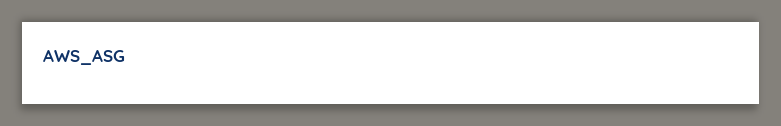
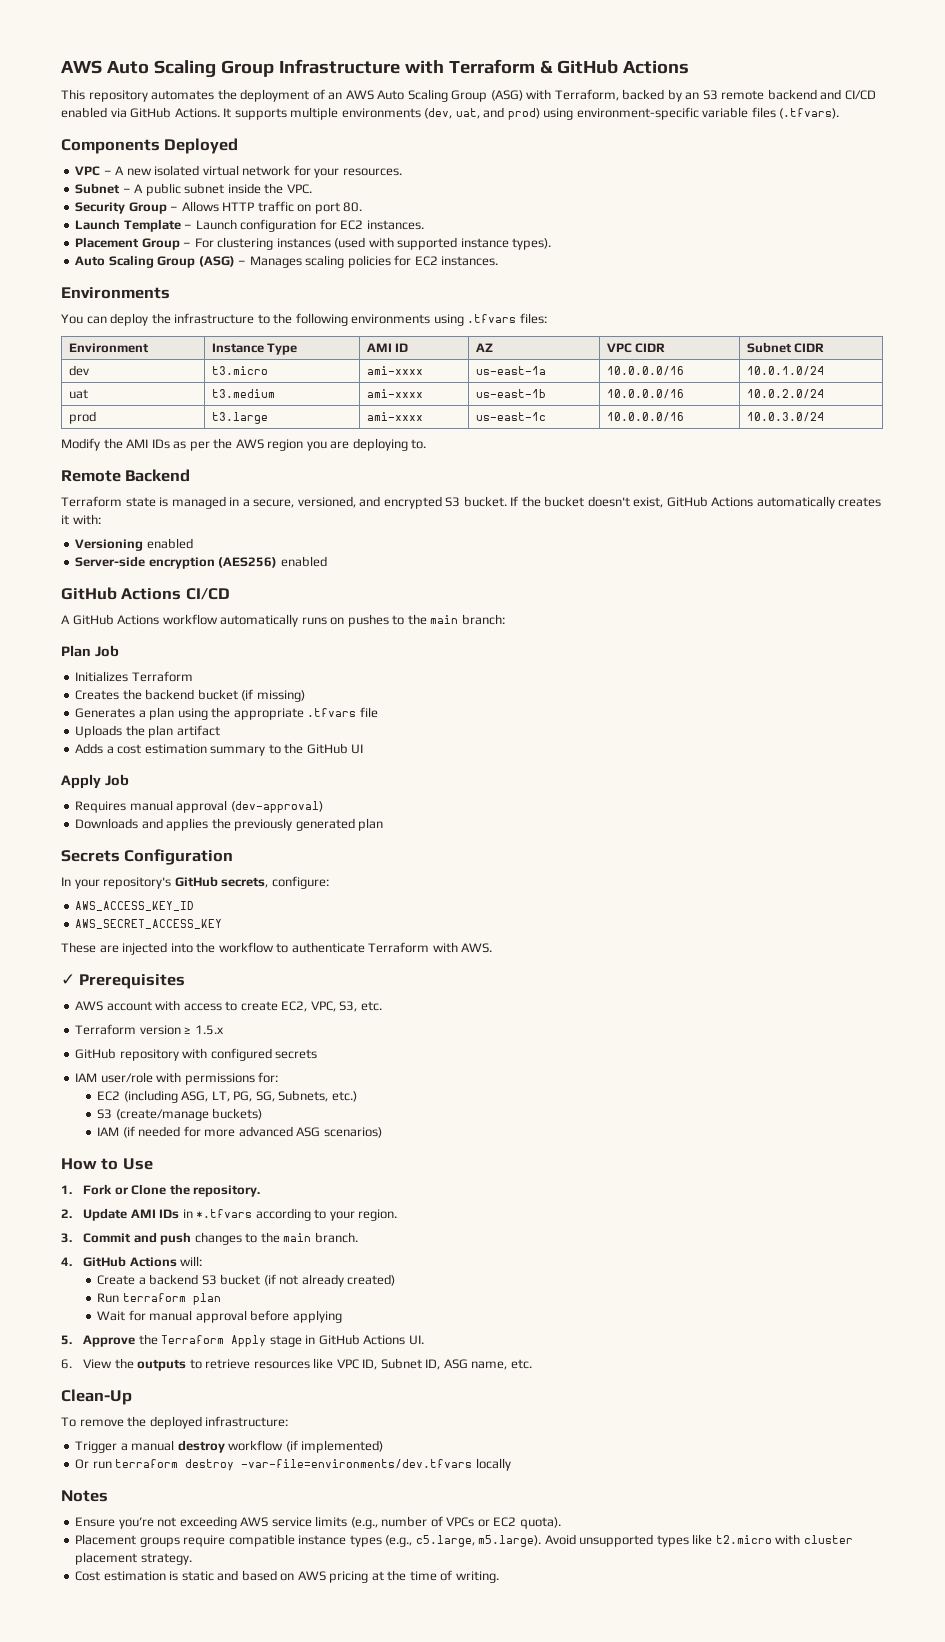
[43,49,125,65] AWS_ASG -> [61,59,689,78] [61,89,876,102] [61,107,840,120] [61,138,239,154] [75,165,402,178] [75,183,312,196] [75,201,363,214] [75,219,424,232] [75,237,552,250] [75,255,499,268] [61,287,170,299] [61,313,547,326] [68,343,149,353] [211,343,298,355] [366,343,409,352] [475,343,493,352] [606,343,666,353] [746,342,825,353] [68,365,89,376] [211,366,268,375] [366,366,423,375] [475,366,546,375] [606,366,684,376] [746,366,824,376] [68,389,88,399] [211,389,275,398] [366,389,423,398] [475,389,546,398] [606,389,684,399] [746,389,824,399] [68,411,96,424] [211,412,268,424] [366,412,423,421] [475,412,546,421] [606,412,684,422] [746,412,824,422] [61,438,427,451] [61,469,191,482] [61,496,882,509] [61,514,101,525] [75,538,193,551] [75,556,327,569] [61,587,230,600] [61,614,505,627] [61,645,119,657] [75,671,193,682] [75,689,305,702] [75,707,378,720] [75,725,220,738] [75,743,364,756] [61,774,129,789] [75,800,323,813] [75,818,384,831] [61,849,234,865] [61,876,329,889] [75,901,195,911] [75,919,223,929] [61,942,493,955] [61,974,186,989] [75,1000,382,1012] [75,1024,224,1035] [75,1048,318,1061] [75,1072,279,1085] [97,1090,357,1103] [97,1108,263,1121] [97,1126,382,1138] [61,1158,153,1170] [61,1184,261,1197] [61,1208,398,1221] [61,1232,358,1245] [61,1256,203,1267] [97,1274,396,1287] [97,1293,221,1305] [97,1310,342,1323] [61,1334,424,1347] [61,1358,532,1371] [61,1389,132,1405] [61,1416,289,1429] [75,1440,384,1453] [75,1458,511,1471] [61,1490,108,1502] [75,1516,561,1529] [75,1534,853,1547] [75,1552,192,1565] [75,1570,499,1583] AWS Auto Scaling Group Infrastructure with Terraform & GitHub Actions // This repository automates the deployment of an AWS Auto Scaling Group (ASG) with Terraform, backed by an S3 remote backend and CI/CD enabled via GitHub Actions. It supports multiple environments (dev, uat, and prod) using environment-specific variable files (.tfvars). // Components Deployed // VPC – A new isolated virtual network for your resources. // Subnet – A public subnet inside the VPC. // Security Group – Allows HTTP traffic on port 80. // Launch Template – Launch configuration for EC2 instances. // Placement Group – For clustering instances (used with supported instance types). // Auto Scaling Group (ASG) – Manages scaling policies for EC2 instances. // Environments // You can deploy the infrastructure to the following environments using .tfvars files: // Environment | Instance Type | AMI ID | AZ | VPC CIDR | Subnet CIDR // dev | t3.micro | ami-xxxx | us-east-1a | 10.0.0.0/16 | 10.0.1.0/24 // uat | t3.medium | ami-xxxx | us-east-1b | 10.0.0.0/16 | 10.0.2.0/24 // prod | t3.large | ami-xxxx | us-east-1c | 10.0.0.0/16 | 10.0.3.0/24 // Modify the AMI IDs as per the AWS region you are deploying to. // Remote Backend // Terraform state is managed in a secure, versioned, and encrypted S3 bucket. If the bucket doesn't exist, GitHub Actions automatically creates it with: // Versioning enabled // Server-side encryption (AES256) enabled // GitHub Actions CI/CD // A GitHub Actions workflow automatically runs on pushes to the main branch: // Plan Job // Initializes Terraform // Creates the backend bucket (if missing) // Generates a plan using the appropriate .tfvars file // Uploads the plan artifact // Adds a cost estimation summary to the GitHub UI // Apply Job // Requires manual approval (dev-approval) // Downloads and applies the previously generated plan // Secrets Configuration // In your repository's GitHub secrets, configure: // AWS_ACCESS_KEY_ID // AWS_SECRET_ACCESS_KEY // These are injected into the workflow to authenticate Terraform with AWS. // ✓ Prerequisites // AWS account with access to create EC2, VPC, S3, etc. // Terraform version ≥ 1.5.x // GitHub repository with configured secrets // IAM user/role with permissions for: // EC2 (including ASG, LT, PG, SG, Subnets, etc.) // S3 (create/manage buckets) // IAM (if needed for more advanced ASG scenarios) // How to Use // 1. Fork or Clone the repository. // 2. Update AMI IDs in *.tfvars according to your region. // 3. Commit and push changes to the main branch. // 4. GitHub Actions will: // Create a backend S3 bucket (if not already created) // Run terraform plan // Wait for manual approval before applying // 5. Approve the Terraform Apply stage in GitHub Actions UI. // 6. View the outputs to retrieve resources like VPC ID, Subnet ID, ASG name, etc. // Clean-Up // To remove the deployed infrastructure: // Trigger a manual destroy workflow (if implemented) // Or run terraform destroy -var-file=environments/dev.tfvars locally // Notes // Ensure you’re not exceeding AWS service limits (e.g., number of VPCs or EC2 quota). // Placement groups require compatible instance types (e.g., c5.large, m5.large). Avoid unsupported types like t2.micro with cluster placement strategy. // Cost estimation is static and based on AWS pricing at the time of writing.

